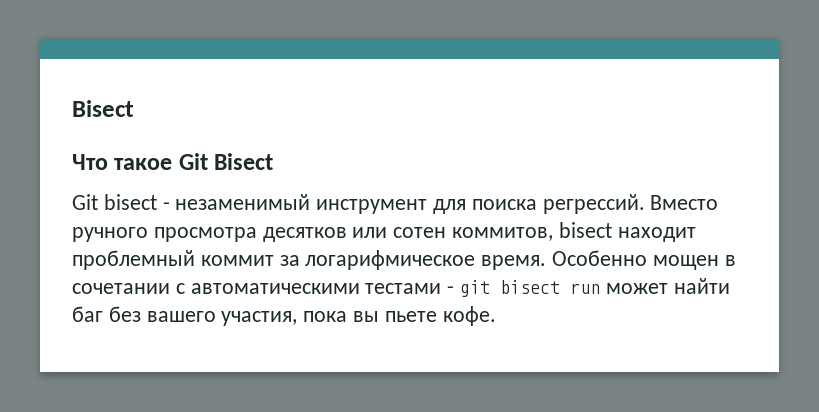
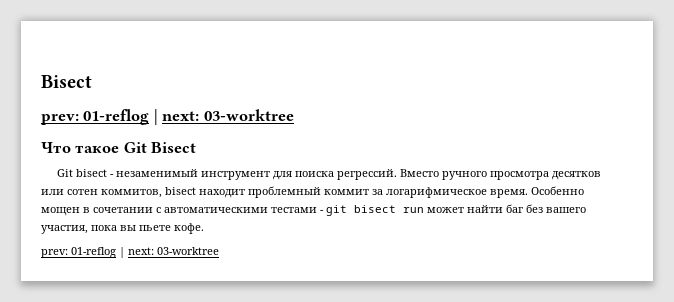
[72,100,134,117] Bisect -> [41,75,92,88] [41,109,294,125] Bisect // prev: 01-reflog | next: 03-worktree
(496, 316) none -> [41,247,219,258] // prev: 01-reflog | next: 03-worktree

